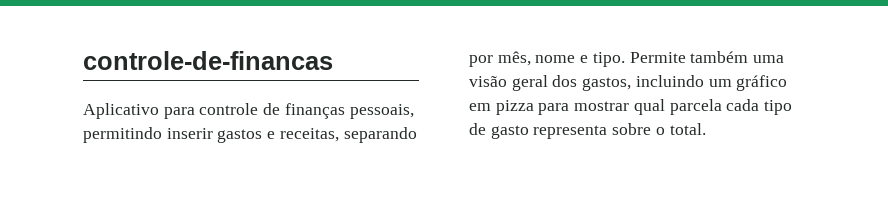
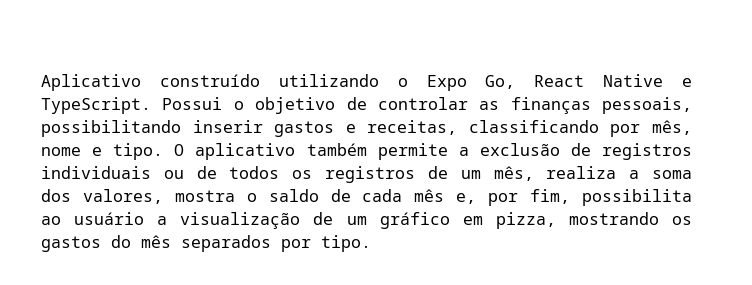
[83,51,333,70] [83,103,281,119] controle-de-financas // Aplicativo para controle de -> [41,74,692,91] [41,97,500,114] Aplicativo construído utilizando o Expo Go, React Native e TypeScript. Possui o objetivo de controlar as
[83,127,162,143] permitindo -> [41,120,181,137] possibilitando
[343,127,417,143] separando -> [468,120,599,133] classificando
[629,51,785,63] [469,75,788,91] [469,99,793,115] [469,123,706,139] Permite também uma visão geral dos gastos, incluindo um gráfico em pizza para mostrar qual parcela cada tipo de gasto representa sobre o total. -> [174,143,693,160] [41,166,692,183] [41,189,693,206] [41,212,693,229] [41,235,371,252] O aplicativo também permite a exclusão de registros individuais ou de todos os registros de um mês, realiza a soma dos valores, mostra o saldo de cada mês e, por fim, possibilita ao usuário a visualização de um gráfico em pizza, mostrando os gastos do mês separados por tipo.

